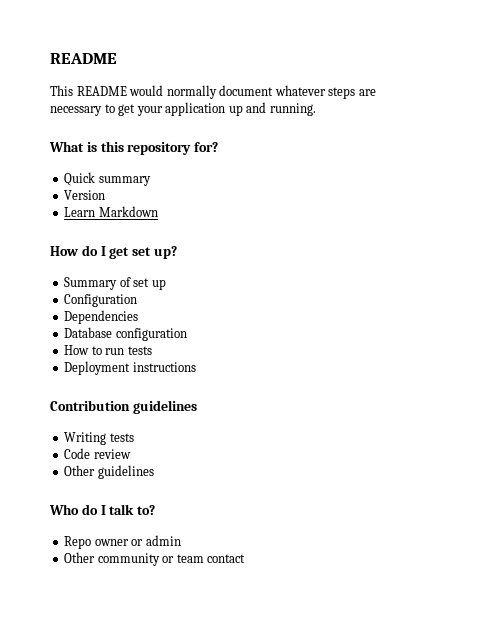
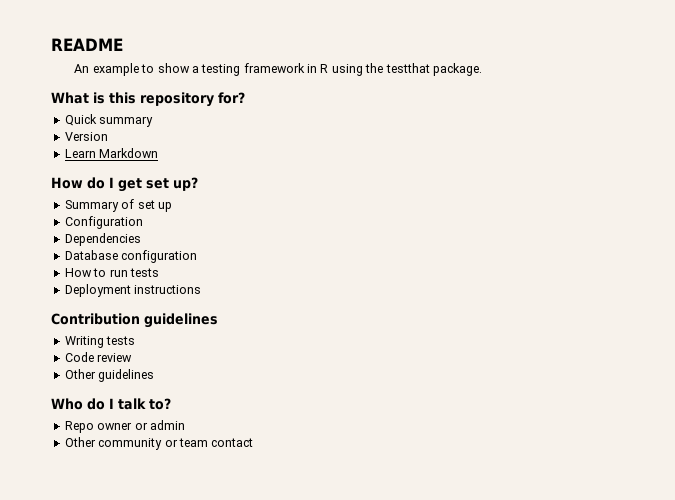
[50,85,376,99] [50,102,316,116] This README would normally document whatever steps are necessary to get your application up and running. -> [74,63,482,76] An example to show a testing framework in R using the testthat package.

